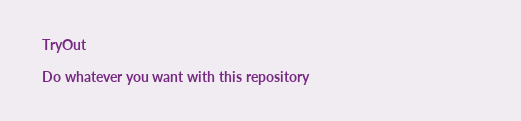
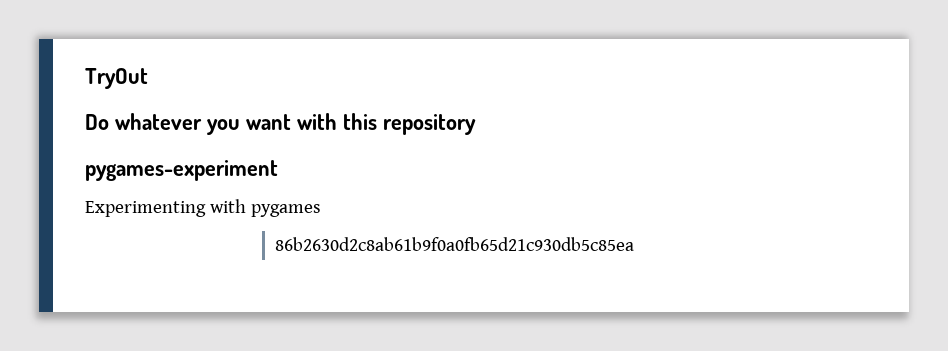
(310, 78) none -> [85,160,278,181] [85,199,321,217] [274,237,634,251] // pygames-experiment // Experimenting with pygames // 86b2630d2c8ab61b9f0a0fb65d21c930db5c85ea

